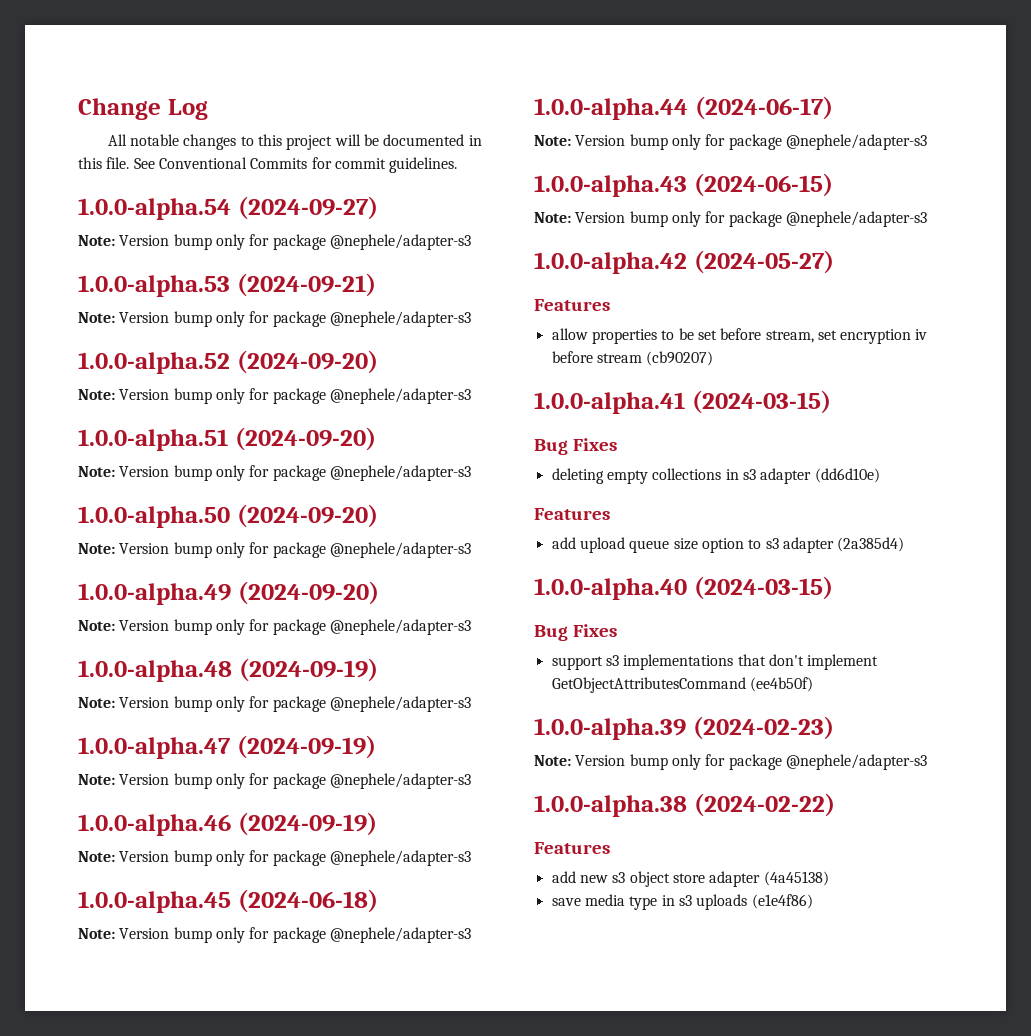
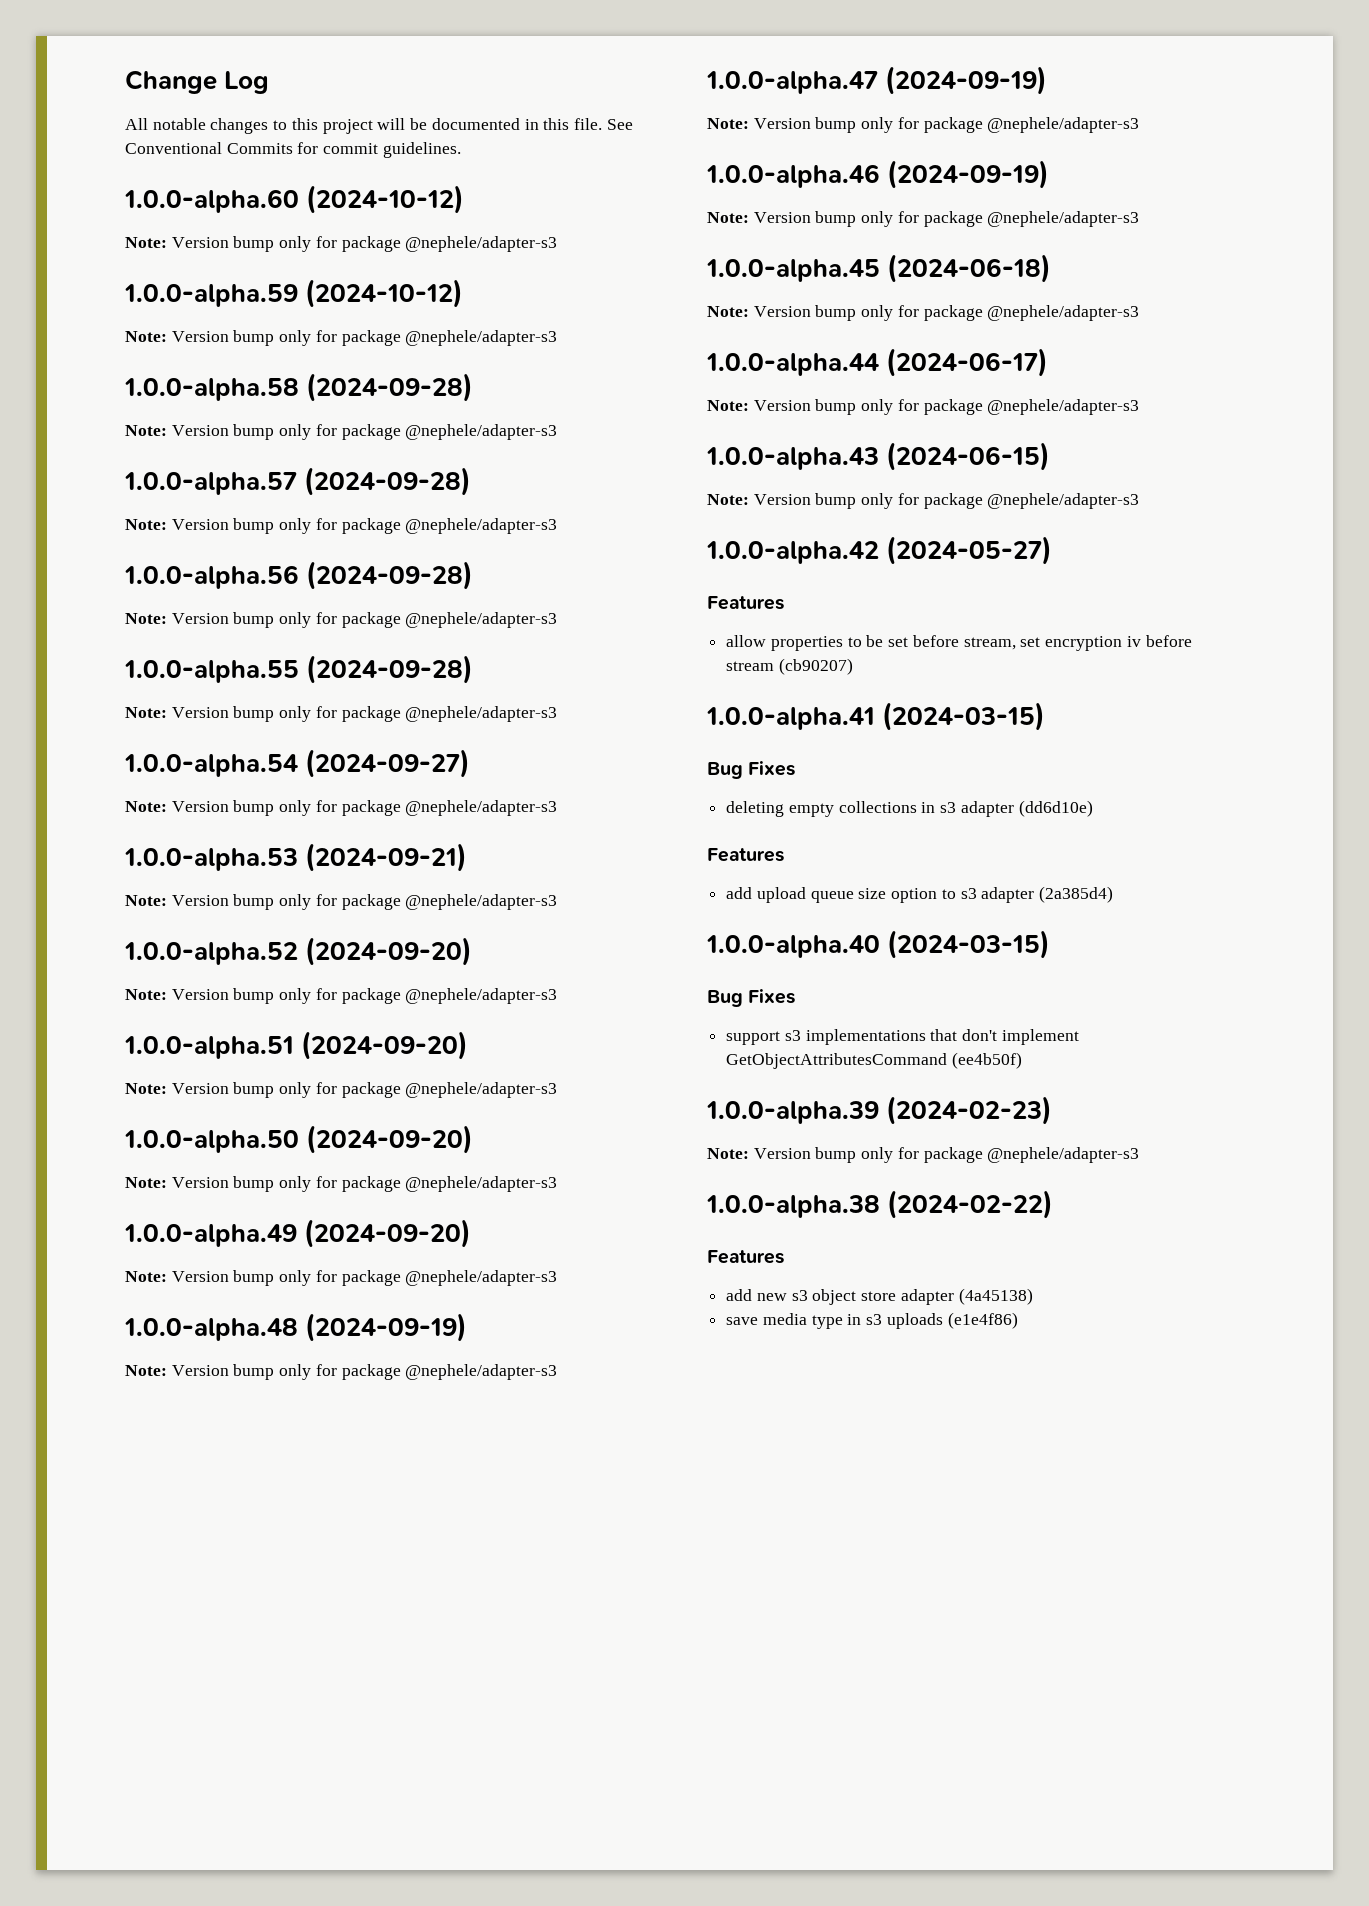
(458, 165) none -> [124,185,465,214] [125,236,558,252] [124,279,464,308] [125,330,558,346] [124,373,474,402] [125,424,558,440] [124,467,472,496] [125,518,558,534] [124,561,474,590] [125,612,558,628] [124,655,474,684] [125,706,558,722] // 1.0.0-alpha.60 (2024-10-12) // Note: Version bump only for package @nephele/adapter-s3 // 1.0.0-alpha.59 (2024-10-12) // Note: Version bump only for package @nephele/adapter-s3 // 1.0.0-alpha.58 (2024-09-28) // Note: Version bump only for package @nephele/adapter-s3 // 1.0.0-alpha.57 (2024-09-28) // Note: Version bump only for package @nephele/adapter-s3 // 1.0.0-alpha.56 (2024-09-28) // Note: Version bump only for package @nephele/adapter-s3 // 1.0.0-alpha.55 (2024-09-28) // Note: Version bump only for package @nephele/adapter-s3

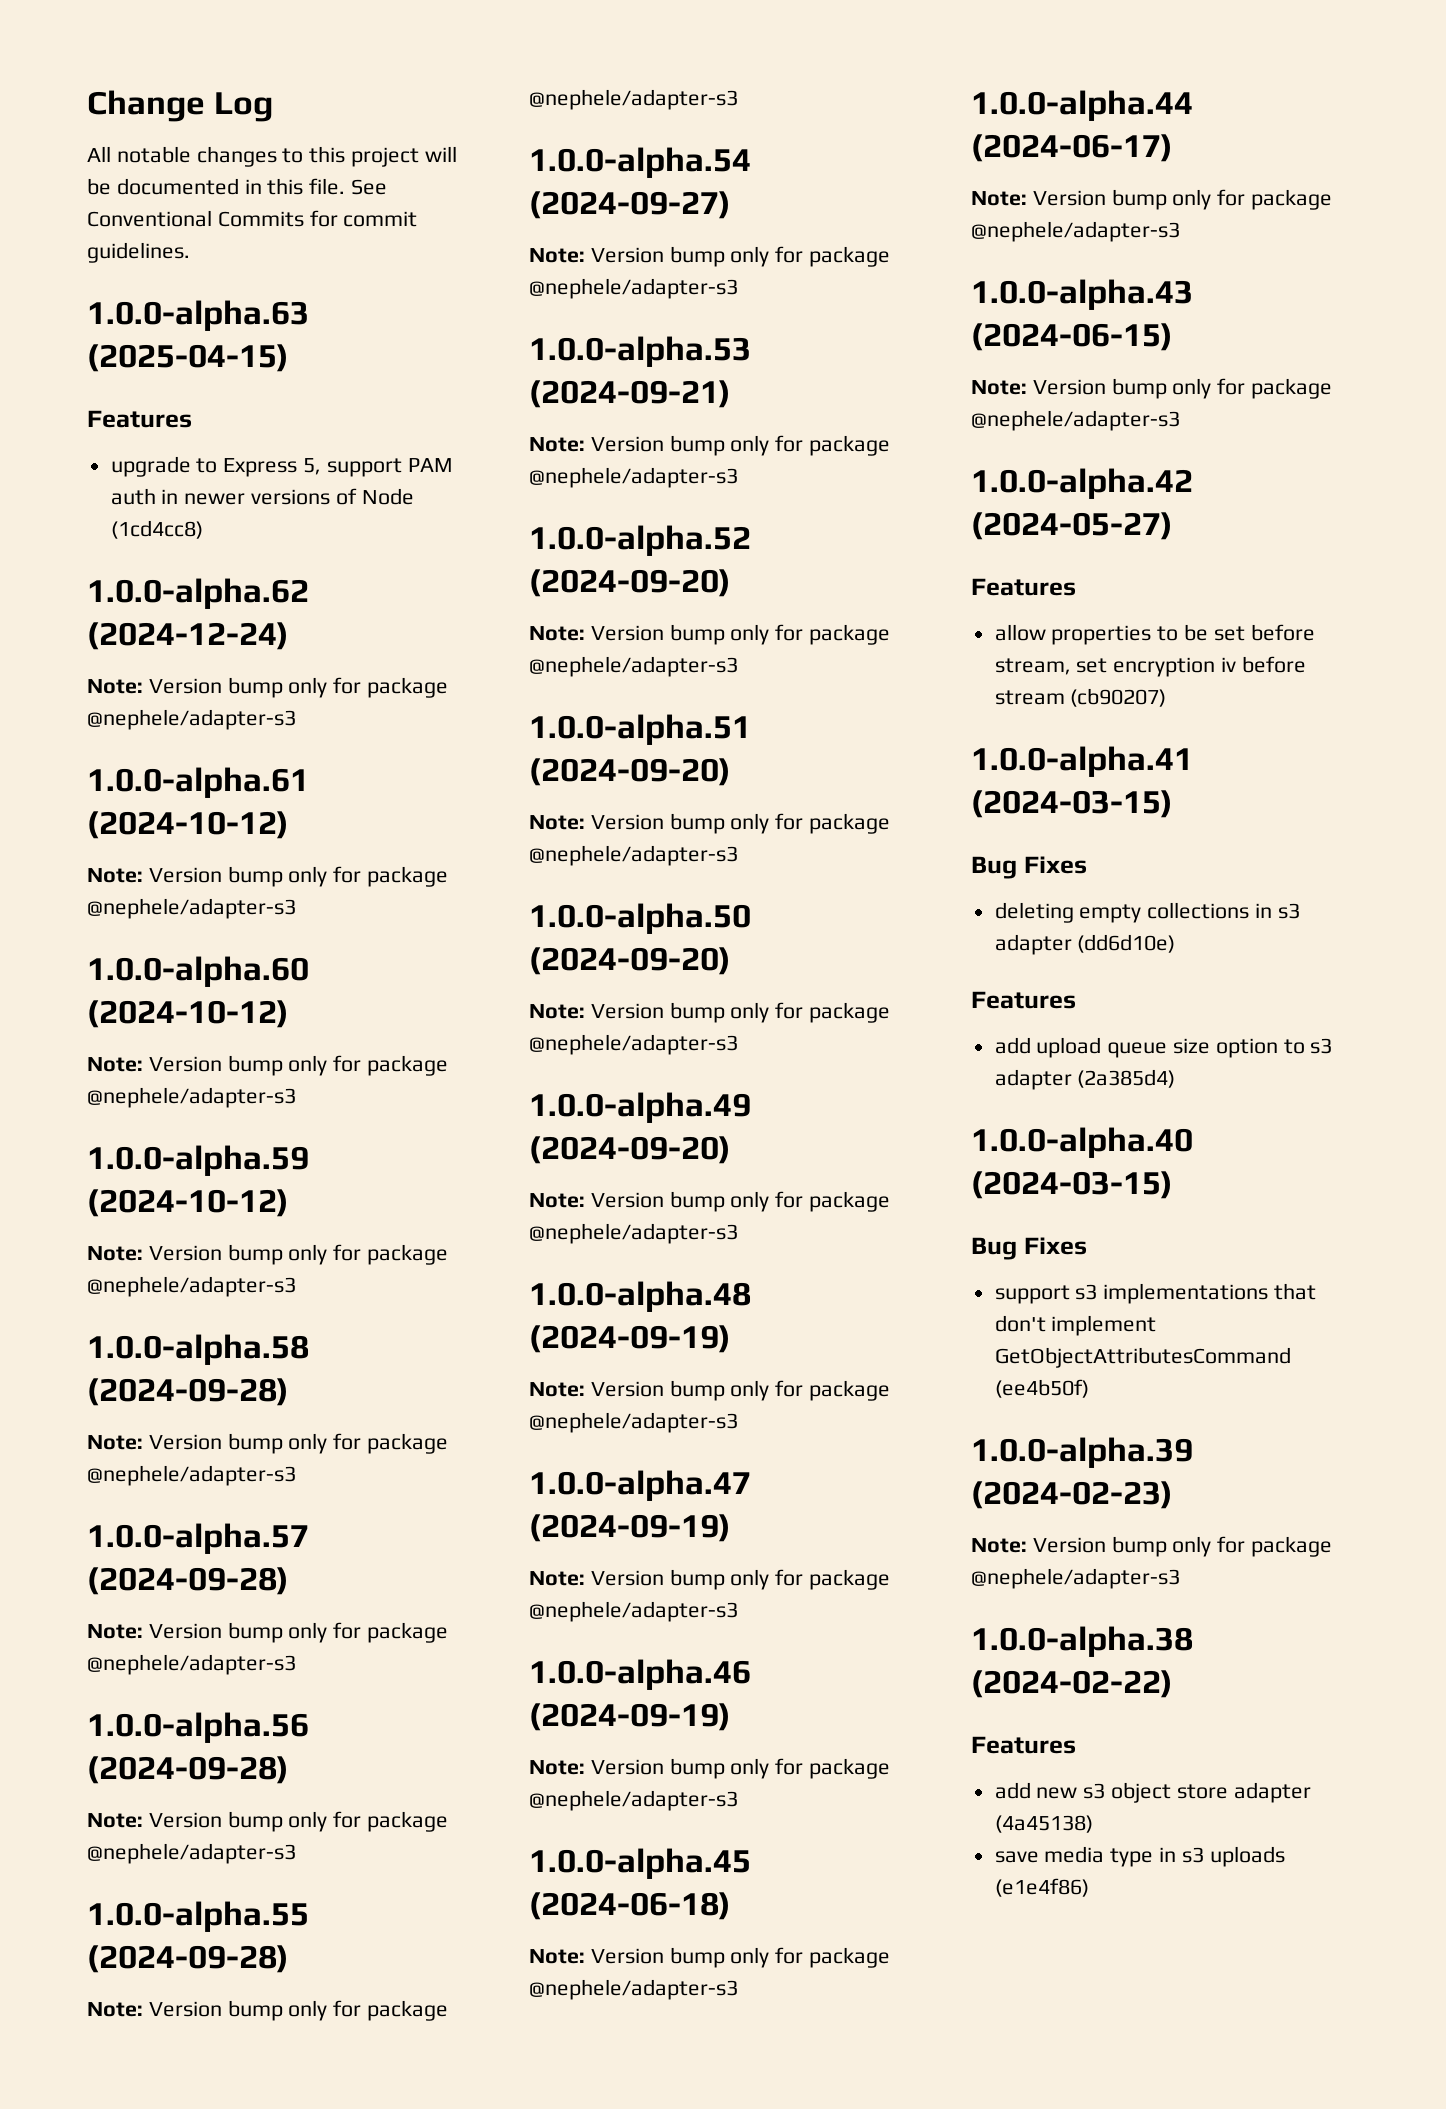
(461, 150) none -> [87,300,309,331] [87,344,289,372] [87,410,192,428] [110,456,453,477] [110,488,414,505] [110,520,203,539] [87,578,309,609] [87,622,289,650] [87,677,449,698] [87,709,296,730] [87,767,309,798] [87,811,289,839] [87,866,449,887] [87,898,296,919] // 1.0.0-alpha.63 (2025-04-15) // Features // upgrade to Express 5, support PAM auth in newer versions of Node (1cd4cc8) // 1.0.0-alpha.62 (2024-12-24) // Note: Version bump only for package @nephele/adapter-s3 // 1.0.0-alpha.61 (2024-10-12) // Note: Version bump only for package @nephele/adapter-s3

